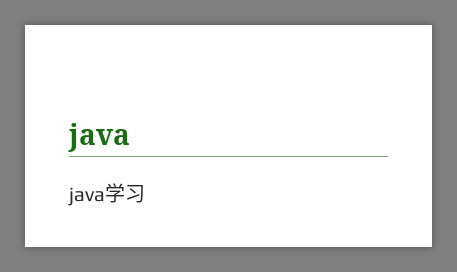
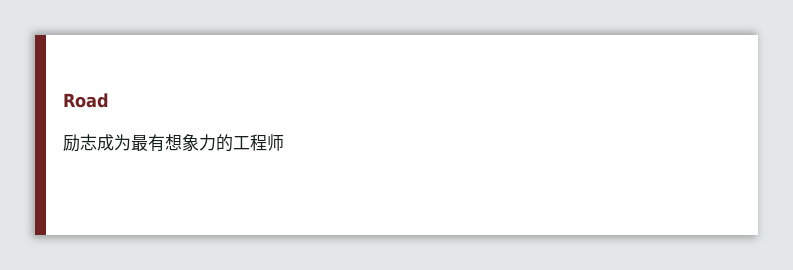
[68,123,130,152] [68,183,145,206] java // java学习 -> [63,93,109,108] [63,134,284,152] Road // 励志成为最有想象力的工程师

